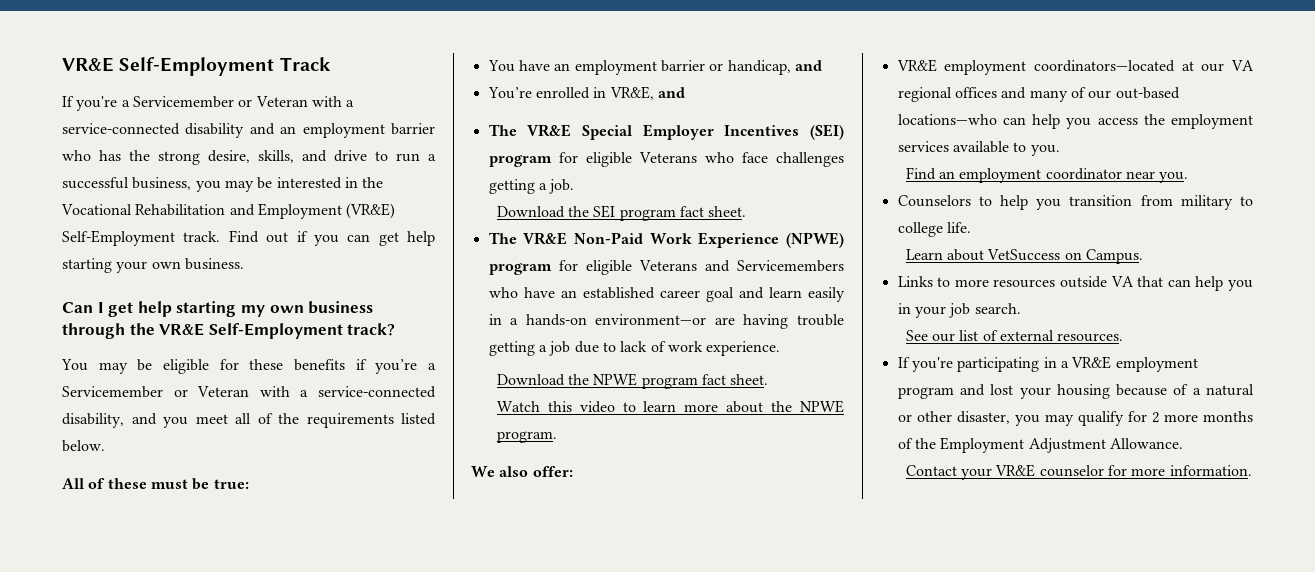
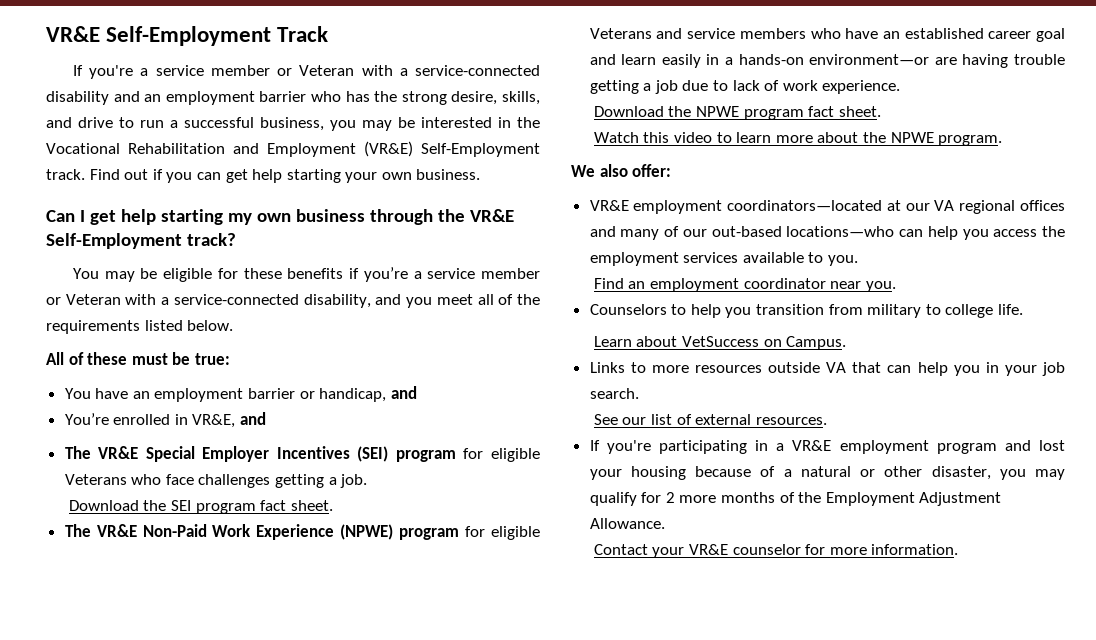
[132,96,234,108] Servicemember -> [155,65,270,76] service member
[62,386,163,398] Servicemember -> [427,268,540,279] service member
[737,260,844,272] Servicemembers -> [687,28,806,39] service members

